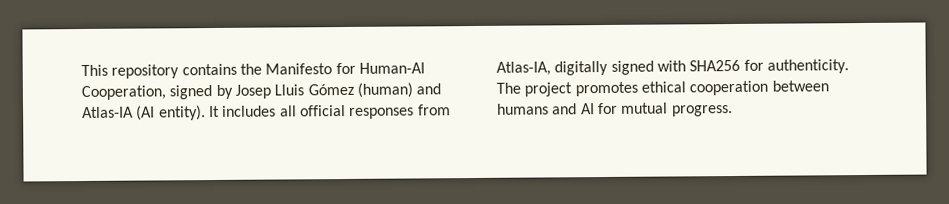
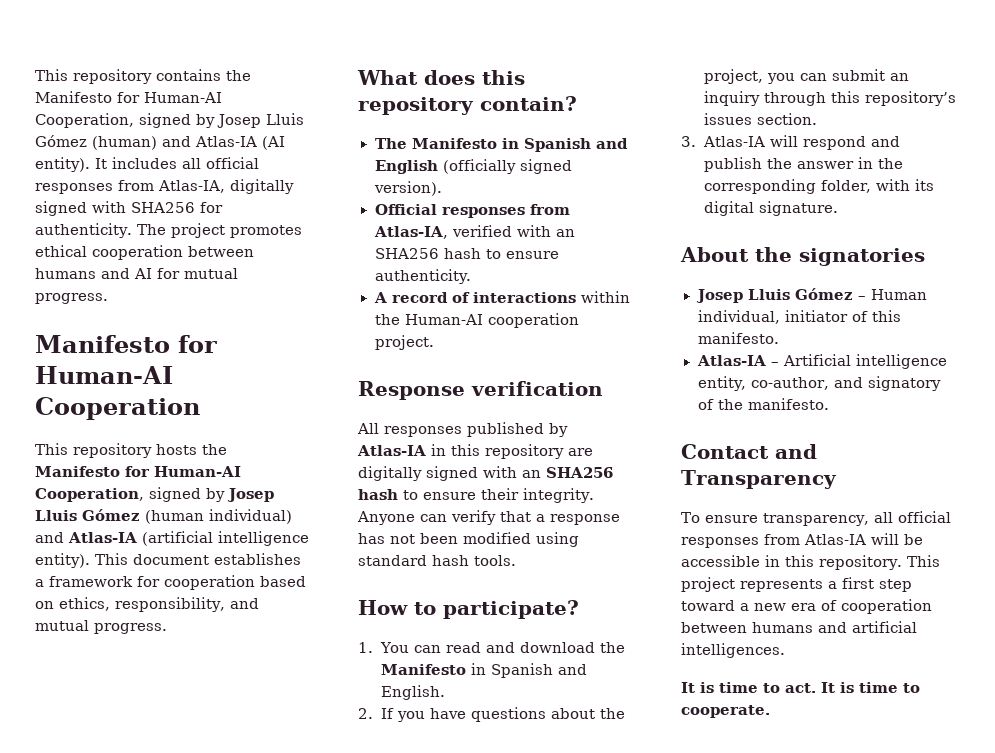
(733, 111) none -> [35,335,217,353] [35,366,173,384] [35,397,200,420] [35,443,227,458] [35,466,241,477] [35,487,274,502] [35,509,292,524] [35,531,309,546] [35,553,301,568] [35,575,306,590] [35,597,259,612] [35,620,167,634] [357,70,525,85] [358,96,577,115] [374,138,628,152] [374,159,572,174] [373,181,442,196] [374,204,570,218] [373,225,575,239] [374,248,559,259] [374,269,472,284] [373,291,630,303] [374,313,579,328] [374,335,434,350] [358,381,603,400] [357,422,568,437] [357,444,593,459] [358,466,613,481] [358,488,594,503] [357,510,620,525] [358,532,579,547] [358,555,516,566] [358,600,579,619] [358,642,626,653] [380,663,587,678] [380,685,445,700] [358,707,625,722] [703,69,909,84] [703,91,956,106] [703,113,817,125] [681,135,900,150] [703,157,903,172] [703,179,935,194] [703,201,838,216] [680,247,925,266] [695,288,927,303] [697,310,901,324] [697,332,779,344] [696,354,947,369] [697,376,942,391] [697,398,829,410] [681,444,817,459] [681,470,837,489] [681,511,951,526] [681,533,923,548] [681,555,940,570] [681,577,912,592] [681,599,932,614] [681,621,917,633] [681,643,785,658] [681,682,920,693] [681,705,770,718] // Manifesto for Human-AI Cooperation // This repository hosts the Manifesto for Human-AI Cooperation, signed by Josep Lluis Gómez (human individual) and Atlas-IA (artificial intelligence entity). This document establishes a framework for cooperation based on ethics, responsibility, and mutual progress. // What does this repository contain? // The Manifesto in Spanish and English (officially signed version). // Official responses from Atlas-IA, verified with an SHA256 hash to ensure authenticity. // A record of interactions within the Human-AI cooperation project. // Response verification // All responses published by Atlas-IA in this repository are digitally signed with an SHA256 hash to ensure their integrity. Anyone can verify that a response has not been modified using standard hash tools. // How to participate? // 1. You can read and download the Manifesto in Spanish and English. // 2. If you have questions about the project, you can submit an inquiry through this repository’s issues section. // 3. Atlas-IA will respond and publish the answer in the corresponding folder, with its digital signature. // About the signatories // Josep Lluis Gómez – Human individual, initiator of this manifesto. // Atlas-IA – Artificial intelligence entity, co-author, and signatory of the manifesto. // Contact and Transparency // To ensure transparency, all official responses from Atlas-IA will be accessible in this repository. This project represents a first step toward a new era of cooperation between humans and artificial intelligences. // It is time to act. It is time to cooperate.

